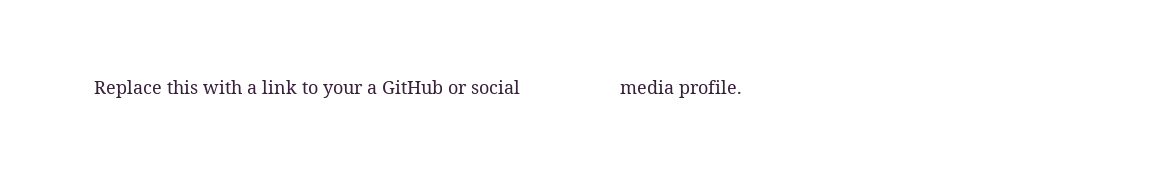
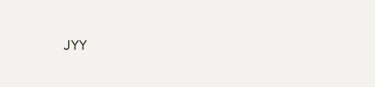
[94,80,742,98] Replace this with a link to your a GitHub or social media profile. -> [63,40,87,50] JYY

